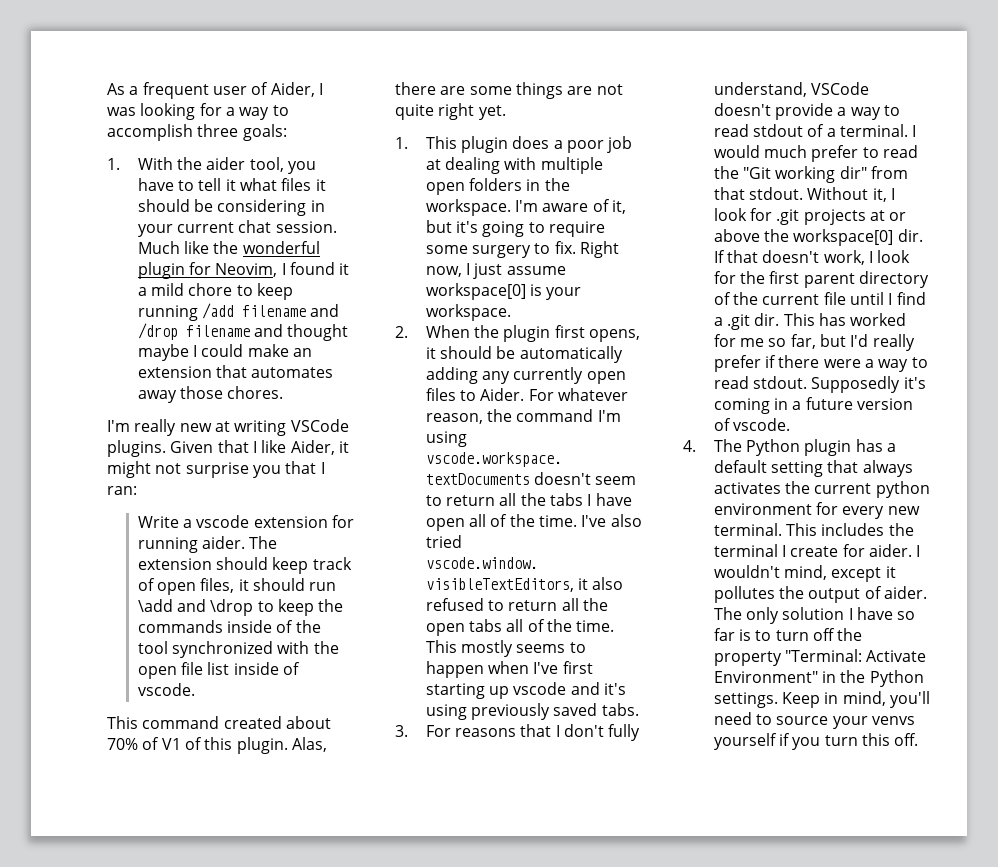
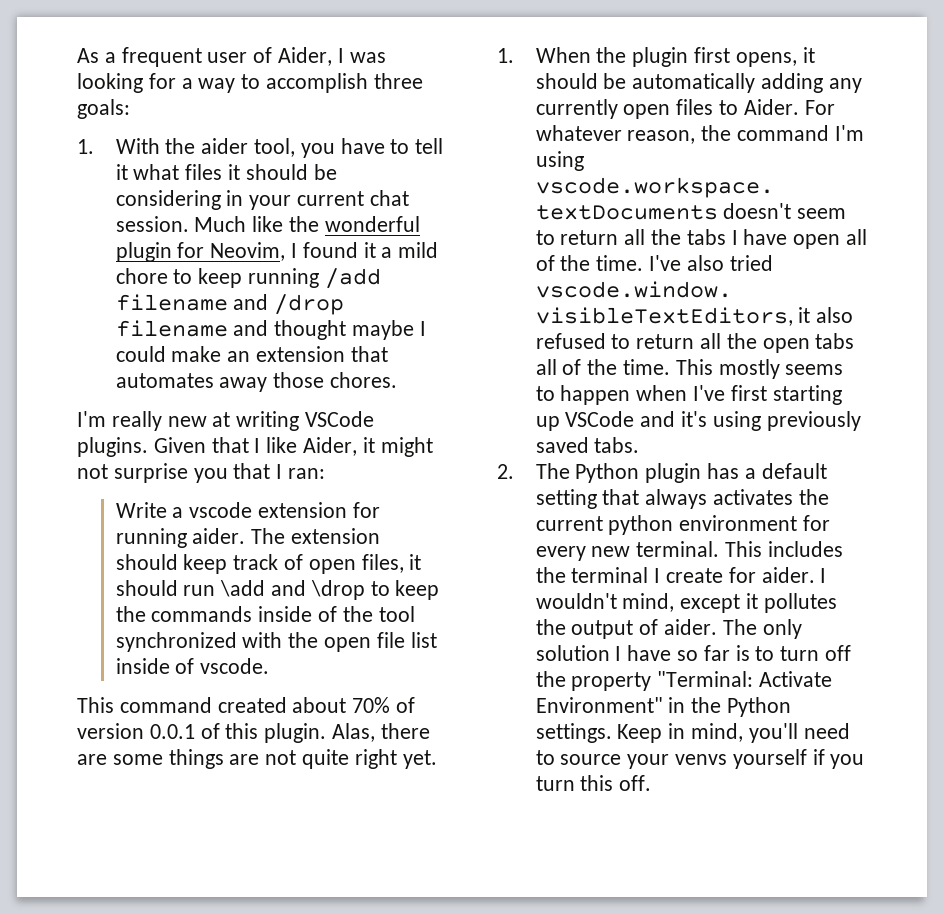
[161,738,181,750] V1 -> [77,723,195,739] version 0.0.1
[425,136,633,153] [425,157,603,174] [425,178,570,195] [425,199,626,216] [425,220,605,237] [425,241,619,258] [425,263,566,279] [425,283,582,300] [425,304,511,321] [395,326,408,338] This plugin does a poor job at dealing with multiple open folders in the workspace. I'm aware of it, but it's going to require some surgery to fix. Right now, I just assume workspace[0] is your workspace. // 2. -> (514, 55) none
[513,682,567,695] vscode -> [565,411,635,427] VSCode
[395,724,641,741] [713,82,869,97] [713,103,900,120] [713,124,917,137] [713,145,918,162] [713,166,908,183] [713,187,895,202] [713,208,907,225] [713,229,923,246] [713,250,911,265] [713,271,929,288] [713,292,926,305] [713,313,907,330] [713,334,915,351] [713,355,928,372] [713,376,926,393] [713,397,913,414] [713,418,790,431] [683,440,696,452] 3. For reasons that I don't fully understand, VSCode doesn't provide a way to read stdout of a terminal. I would much prefer to read the "Git working dir" from that stdout. Without it, I look for .git projects at or above the workspace[0] dir. If that doesn't work, I look for the first parent directory of the current file until I find a .git dir. This has worked for me so far, but I'd really prefer if there were a way to read stdout. Supposedly it's coming in a future version of vscode. // 4. -> [497,464,514,479] 2.

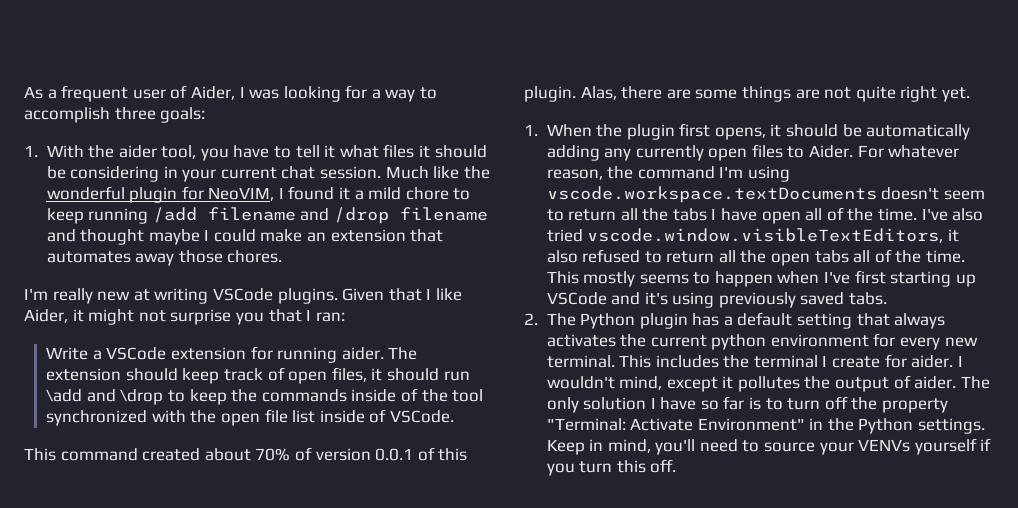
[210,242,286,261] Neovim, -> [208,187,275,201] NeoVIM,
[189,502,253,518] vscode -> [106,347,167,360] VSCode
[200,658,270,674] vscode. -> [389,410,454,423] VSCode.
[674,754,727,765] venvs -> [858,439,911,452] VENVs

